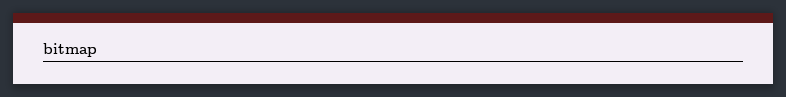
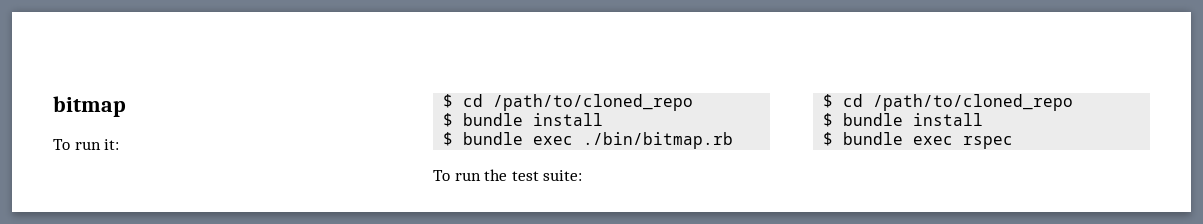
(97, 50) none -> [53,139,120,150] [443,94,694,111] [443,113,604,127] [443,132,734,149] [433,169,583,181] [823,94,1074,111] [823,113,984,127] [823,132,1014,149] // To run it: // $ cd /path/to/cloned_repo // $ bundle install // $ bundle exec ./bin/bitmap.rb // To run the test suite: // $ cd /path/to/cloned_repo // $ bundle install // $ bundle exec rspec

